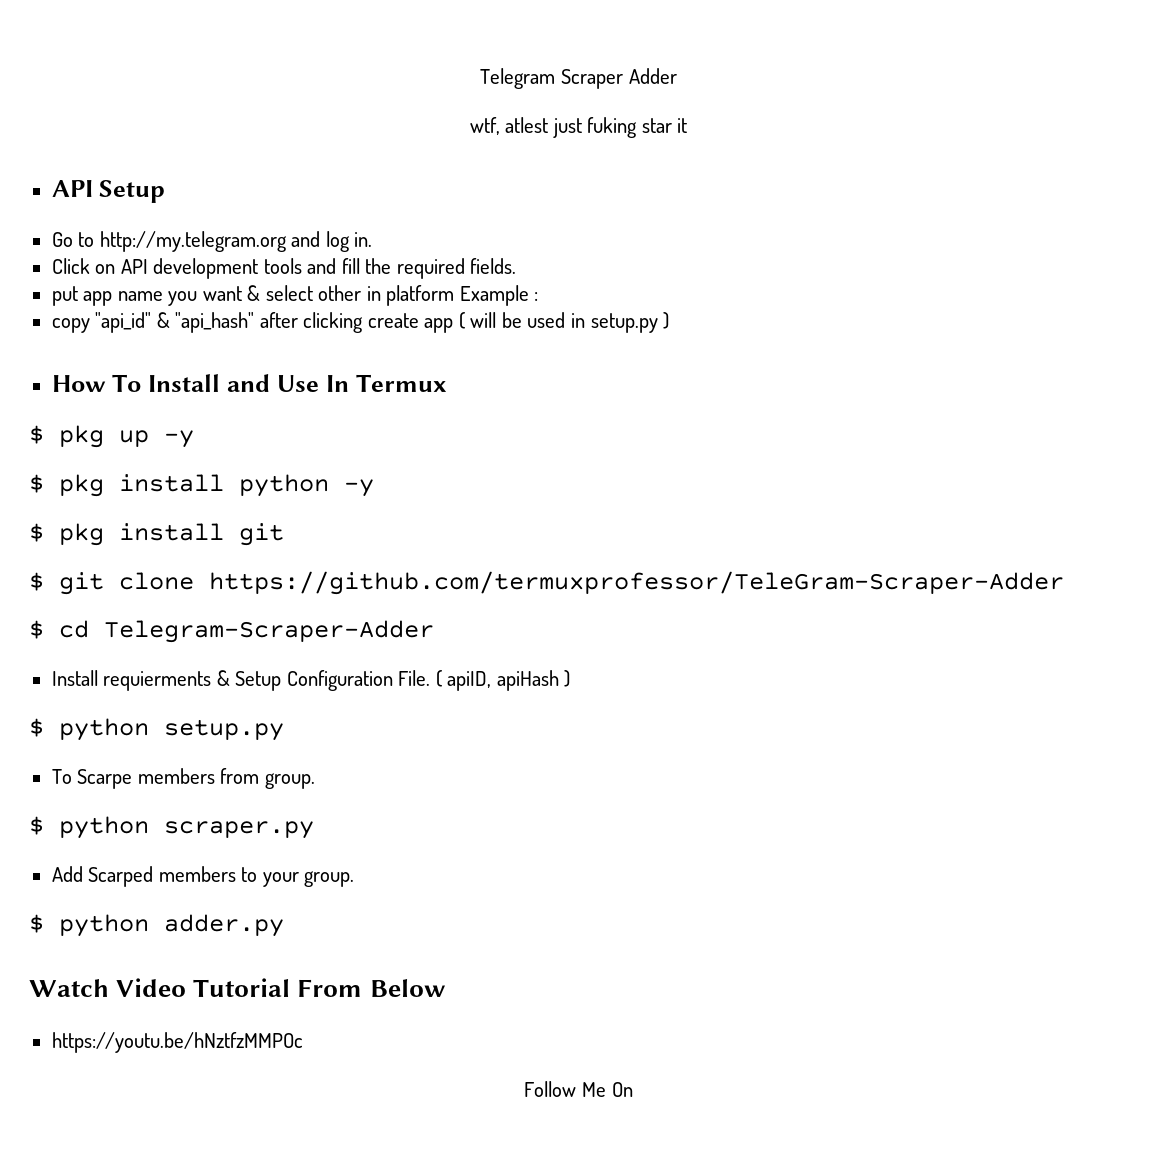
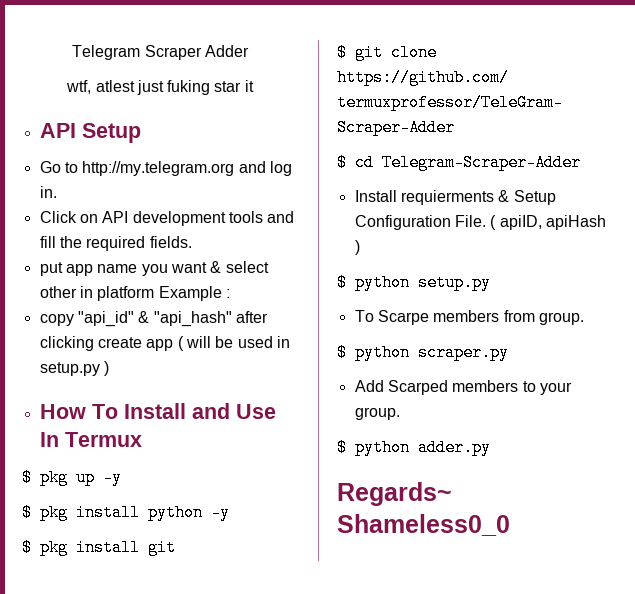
[29,978,446,997] [51,1032,304,1053] [524,1081,633,1097] Watch Video Tutorial From Below // https://youtu.be/hNztfzMMPOc // Follow Me On -> [337,482,452,506] [337,514,510,536] Regards~ Shameless0_0

